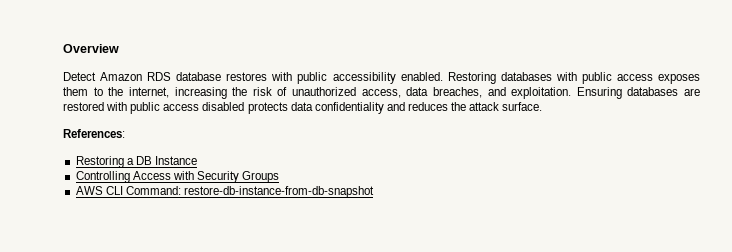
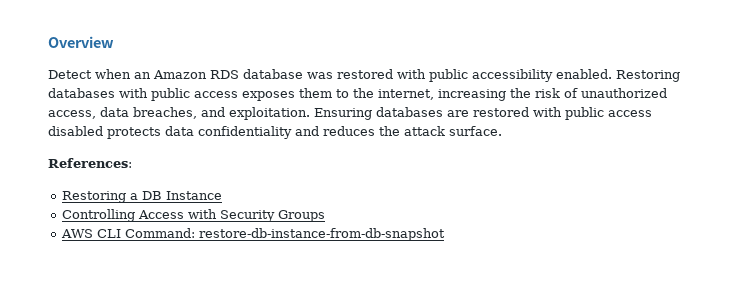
(96, 76) none -> [95,69,151,79] when an
[226,72,268,81] restores -> [307,69,393,79] was restored

